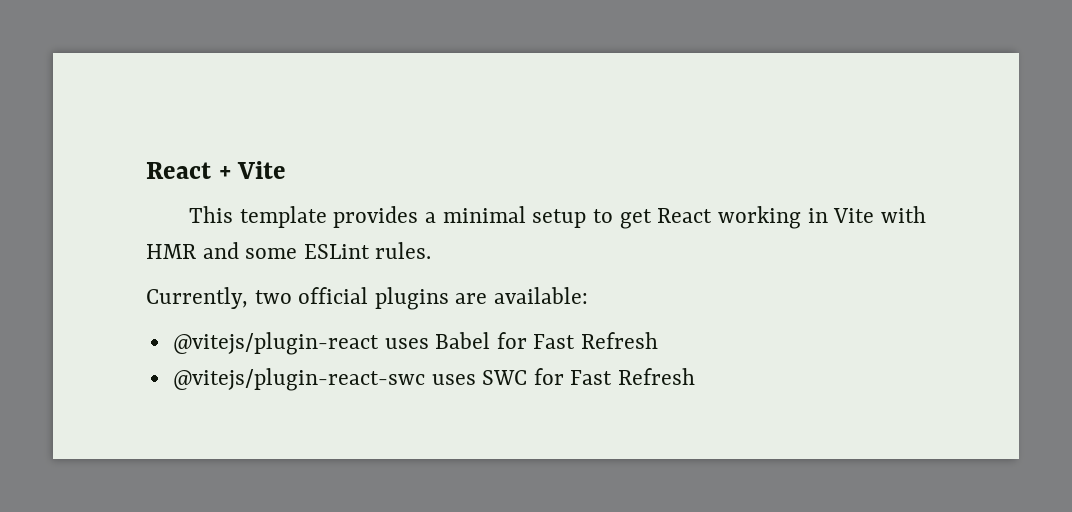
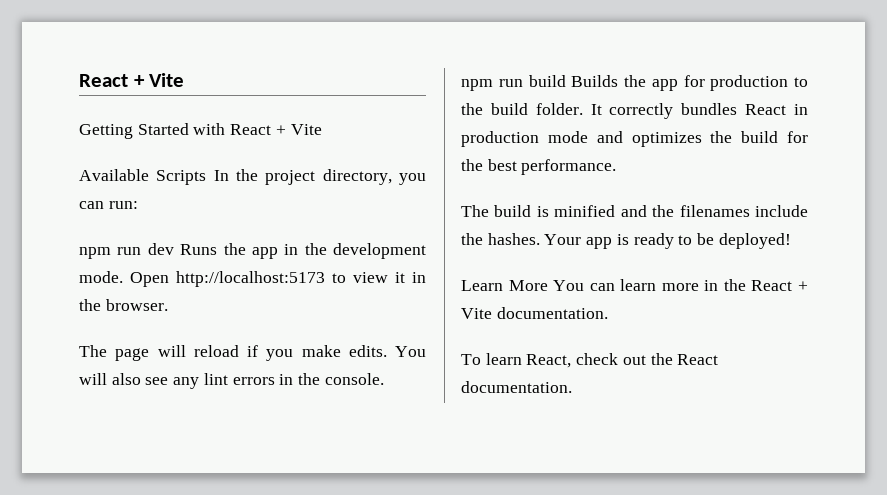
[146,161,287,179] [189,206,926,229] [146,242,432,259] [146,287,589,310] [172,332,659,355] [172,368,696,391] React + Vite // This template provides a minimal setup to get React working in Vite with HMR and some ESLint rules. // Currently, two official plugins are available: // @vitejs/plugin-react uses Babel for Fast Refresh // @vitejs/plugin-react-swc uses SWC for Fast Refresh -> [79,73,185,87] [79,123,322,139] [79,169,426,185] [79,201,138,209] [79,243,426,259] [79,271,426,287] [79,299,168,311] [79,345,426,361] [79,373,384,389] [461,75,808,91] [461,103,808,119] [461,131,808,147] [461,159,617,175] [461,205,808,217] [461,233,791,249] [461,279,808,291] [461,307,608,319] [461,353,719,368] [461,381,572,393] React + Vite // Getting Started with React + Vite // Available Scripts In the project directory, you can run: // npm run dev Runs the app in the development mode. Open http://localhost:5173 to view it in the browser. // The page will reload if you make edits. You will also see any lint errors in the console. // npm run build Builds the app for production to the build folder. It correctly bundles React in production mode and optimizes the build for the best performance. // The build is minified and the filenames include the hashes. Your app is ready to be deployed! // Learn More You can learn more in the React + Vite documentation. // To learn React, check out the React documentation.

